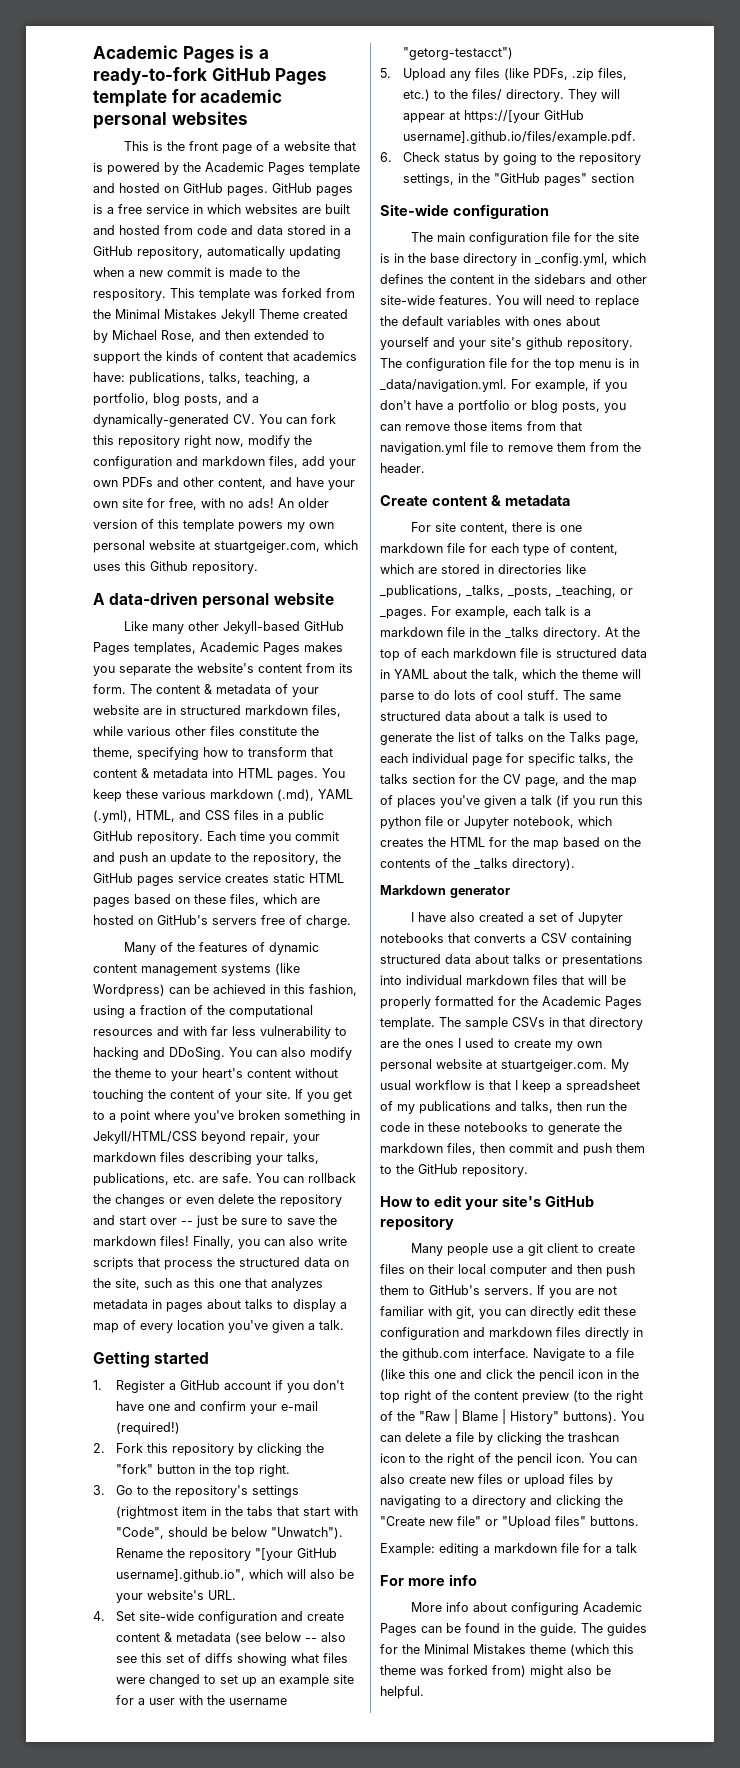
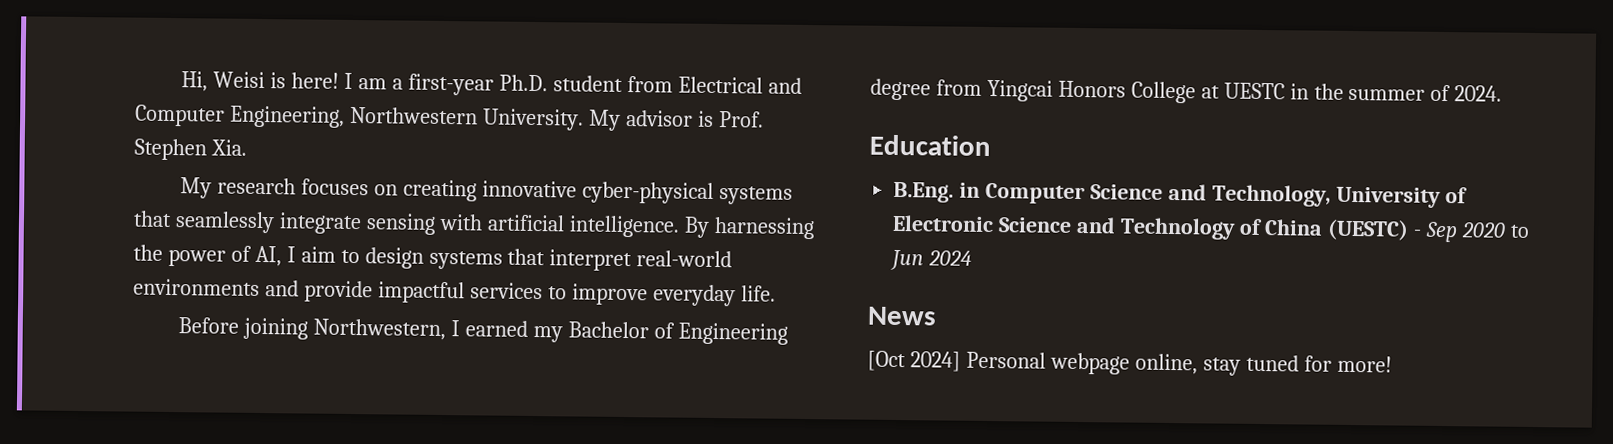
[93,45,269,63] [93,67,328,85] [93,89,283,107] [93,111,248,129] [123,141,356,154] [93,162,360,175] [93,183,353,196] [93,204,350,214] [93,225,351,235] [93,246,341,259] [93,267,300,277] [93,288,355,301] [93,309,348,322] [93,330,325,343] [93,351,357,364] [93,372,310,385] [93,393,259,406] [93,414,336,427] [93,435,312,448] [93,456,356,469] [93,477,355,490] [93,498,329,510] [93,519,334,532] [93,540,358,553] [93,561,258,574] [93,592,334,609] [123,621,344,634] [93,642,343,655] [93,663,353,676] [93,684,319,697] [93,705,341,717] [93,726,319,736] [93,747,333,760] [93,768,345,781] [93,789,353,802] [93,810,324,823] [93,831,339,844] [93,852,341,865] [93,873,344,886] [93,894,320,907] [93,915,351,928] [123,942,319,955] [93,963,300,976] [93,984,357,997] [93,1005,313,1018] [93,1026,347,1039] [93,1047,352,1060] [93,1068,338,1081] [93,1089,352,1102] [93,1110,360,1123] [93,1131,320,1144] [93,1152,319,1165] [93,1173,356,1186] [93,1194,342,1207] [93,1215,337,1228] [93,1236,347,1249] [93,1257,349,1270] [93,1278,323,1291] [93,1299,347,1312] [93,1320,344,1333] [93,1351,210,1368] [93,1380,345,1393] [116,1401,319,1414] [116,1422,181,1435] [93,1443,325,1456] [116,1464,291,1477] [93,1485,300,1498] [116,1506,359,1519] [116,1527,344,1539] [116,1548,338,1561] [116,1569,355,1582] [116,1590,237,1603] [93,1611,345,1624] [116,1632,347,1644] [116,1653,349,1666] [116,1674,355,1687] [116,1695,288,1705] [403,47,514,60] [380,68,628,81] [403,89,621,102] [403,110,585,123] [403,131,637,144] [380,152,642,165] [403,173,635,186] [380,204,549,219] [410,232,639,245] [380,253,646,266] [380,274,647,284] [380,295,639,308] [380,316,600,326] [380,337,633,350] [380,358,639,371] [380,379,627,392] [380,400,626,413] [380,421,582,431] [380,442,641,455] [380,463,425,473] [380,495,570,506] [410,522,582,534] [380,543,618,556] [380,564,586,574] [380,585,633,598] [380,606,591,619] [380,627,640,640] [380,648,647,661] [380,669,641,681] [380,690,621,703] [380,711,608,721] [380,732,639,745] [380,753,633,766] [380,774,637,787] [380,795,643,808] [380,816,612,829] [380,837,641,850] [380,858,575,871] [380,885,510,898] [410,912,623,925] [380,933,632,946] [380,954,643,967] [380,975,626,985] [380,996,642,1009] [380,1017,643,1030] [380,1038,602,1051] [380,1059,629,1072] [380,1080,640,1093] [380,1101,627,1114] [380,1122,622,1135] [380,1143,645,1156] [380,1164,528,1177] [380,1195,594,1210] [380,1215,454,1230] [410,1243,635,1256] [380,1264,635,1277] [380,1285,617,1298] [380,1306,636,1319] [380,1327,643,1340] [380,1348,634,1361] [380,1369,639,1382] [380,1390,643,1403] [380,1409,644,1424] [380,1432,619,1445] [380,1453,637,1466] [380,1474,613,1487] [380,1495,623,1508] [380,1516,639,1529] [380,1543,637,1556] [380,1574,477,1586] [410,1602,642,1615] [380,1623,647,1636] [380,1644,634,1656] [380,1665,611,1678] [380,1686,424,1699] Academic Pages is a ready-to-fork GitHub Pages template for academic personal websites // This is the front page of a website that is powered by the Academic Pages template and hosted on GitHub pages. GitHub pages is a free service in which websites are built and hosted from code and data stored in a GitHub repository, automatically updating when a new commit is made to the respository. This template was forked from the Minimal Mistakes Jekyll Theme created by Michael Rose, and then extended to support the kinds of content that academics have: publications, talks, teaching, a portfolio, blog posts, and a dynamically-generated CV. You can fork this repository right now, modify the configuration and markdown files, add your own PDFs and other content, and have your own site for free, with no ads! An older version of this template powers my own personal website at stuartgeiger.com, which uses this Github repository. // A data-driven personal website // Like many other Jekyll-based GitHub Pages templates, Academic Pages makes you separate the website's content from its form. The content & metadata of your website are in structured markdown files, while various other files constitute the theme, specifying how to transform that content & metadata into HTML pages. You keep these various markdown (.md), YAML (.yml), HTML, and CSS files in a public GitHub repository. Each time you commit and push an update to the repository, the GitHub pages service creates static HTML pages based on these files, which are hosted on GitHub's servers free of charge. // Many of the features of dynamic content management systems (like Wordpress) can be achieved in this fashion, using a fraction of the computational resources and with far less vulnerability to hacking and DDoSing. You can also modify the theme to your heart's content without touching the content of your site. If you get to a point where you've broken something in Jekyll/HTML/CSS beyond repair, your markdown files describing your talks, publications, etc. are safe. You can rollback the changes or even delete the repository and start over -- just be sure to save the markdown files! Finally, you can also write scripts that process the structured data on the site, such as this one that analyzes metadata in pages about talks to display a map of every location you've given a talk. // Getting started // 1. Register a GitHub account if you don't have one and confirm your e-mail (required!) // 2. Fork this repository by clicking the "fork" button in the top right. // 3. Go to the repository's settings (rightmost item in the tabs that start with "Code", should be below "Unwatch"). Rename the repository "[your GitHub username].github.io", which will also be your website's URL. // 4. Set site-wide configuration and create content & metadata (see below -- also see this set of diffs showing what files were changed to set up an example site for a user with the username "getorg-testacct") // 5. Upload any files (like PDFs, .zip files, etc.) to the files/ directory. They will appear at https://[your GitHub username].github.io/files/example.pdf. // 6. Check status by going to the repository settings, in the "GitHub pages" section // Site-wide configuration // The main configuration file for the site is in the base directory in _config.yml, which defines the content in the sidebars and other site-wide features. You will need to replace the default variables with ones about yourself and your site's github repository. The configuration file for the top menu is in _data/navigation.yml. For example, if you don't have a portfolio or blog posts, you can remove those items from that navigation.yml file to remove them from the header. // Create content & metadata // For site content, there is one markdown file for each type of content, which are stored in directories like _publications, _talks, _posts, _teaching, or _pages. For example, each talk is a markdown file in the _talks directory. At the top of each markdown file is structured data in YAML about the talk, which the theme will parse to do lots of cool stuff. The same structured data about a talk is used to generate the list of talks on the Talks page, each individual page for specific talks, the talks section for the CV page, and the map of places you've given a talk (if you run this python file or Jupyter notebook, which creates the HTML for the map based on the contents of the _talks directory). // Markdown generator // I have also created a set of Jupyter notebooks that converts a CSV containing structured data about talks or presentations into individual markdown files that will be properly formatted for the Academic Pages template. The sample CSVs in that directory are the ones I used to create my own personal website at stuartgeiger.com. My usual workflow is that I keep a spreadsheet of my publications and talks, then run the code in these notebooks to generate the markdown files, then commit and push them to the GitHub repository. // How to edit your site's GitHub repository // Many people use a git client to create files on their local computer and then push them to GitHub's servers. If you are not familiar with git, you can directly edit these configuration and markdown files directly in the github.com interface. Navigate to a file (like this one and click the pencil icon in the top right of the content preview (to the right of the "Raw | Blame | History" buttons). You can delete a file by clicking the trashcan icon to the right of the pencil icon. You can also create new files or upload files by navigating to a directory and clicking the "Create new file" or "Upload files" buttons. // Example: editing a markdown file for a talk // For more info // More info about configuring Academic Pages can be found in the guide. The guides for the Minimal Mistakes theme (which this theme was forked from) might also be helpful. -> [181,71,802,96] [135,104,764,131] [134,138,247,161] [180,177,793,205] [133,210,815,240] [133,244,733,272] [133,278,776,307] [178,317,788,345] [870,78,1503,104] [869,134,991,157] [893,181,1468,208] [892,214,1530,243] [890,249,973,271] [867,306,937,326] [867,350,1392,376] Hi, Weisi is here! I am a first-year Ph.D. student from Electrical and Computer Engineering, Northwestern University. My advisor is Prof. Stephen Xia. // My research focuses on creating innovative cyber-physical systems that seamlessly integrate sensing with artificial intelligence. By harnessing the power of AI, I aim to design systems that interpret real-world environments and provide impactful services to improve everyday life. // Before joining Northwestern, I earned my Bachelor of Engineering degree from Yingcai Honors College at UESTC in the summer of 2024. // Education // B.Eng. in Computer Science and Technology, University of Electronic Science and Technology of China (UESTC) - Sep 2020 to Jun 2024 // News // [Oct 2024] Personal webpage online, stay tuned for more!

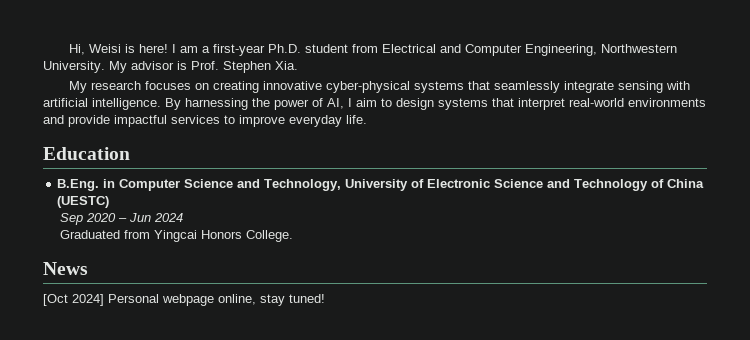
[178,317,788,345] [870,78,1503,104] // Before joining Northwestern, I earned my Bachelor of Engineering degree from Yingcai Honors College at UESTC in the summer of 2024. -> (367, 119) none
[1412,229,1421,237] - -> (110, 202) //
[1509,224,1530,238] to -> [117,218,127,222] –
(973, 258) none -> [59,230,293,242] // Graduated from Yingcai Honors College.
[1245,354,1392,373] tuned for more! -> [289,294,325,303] tuned!

